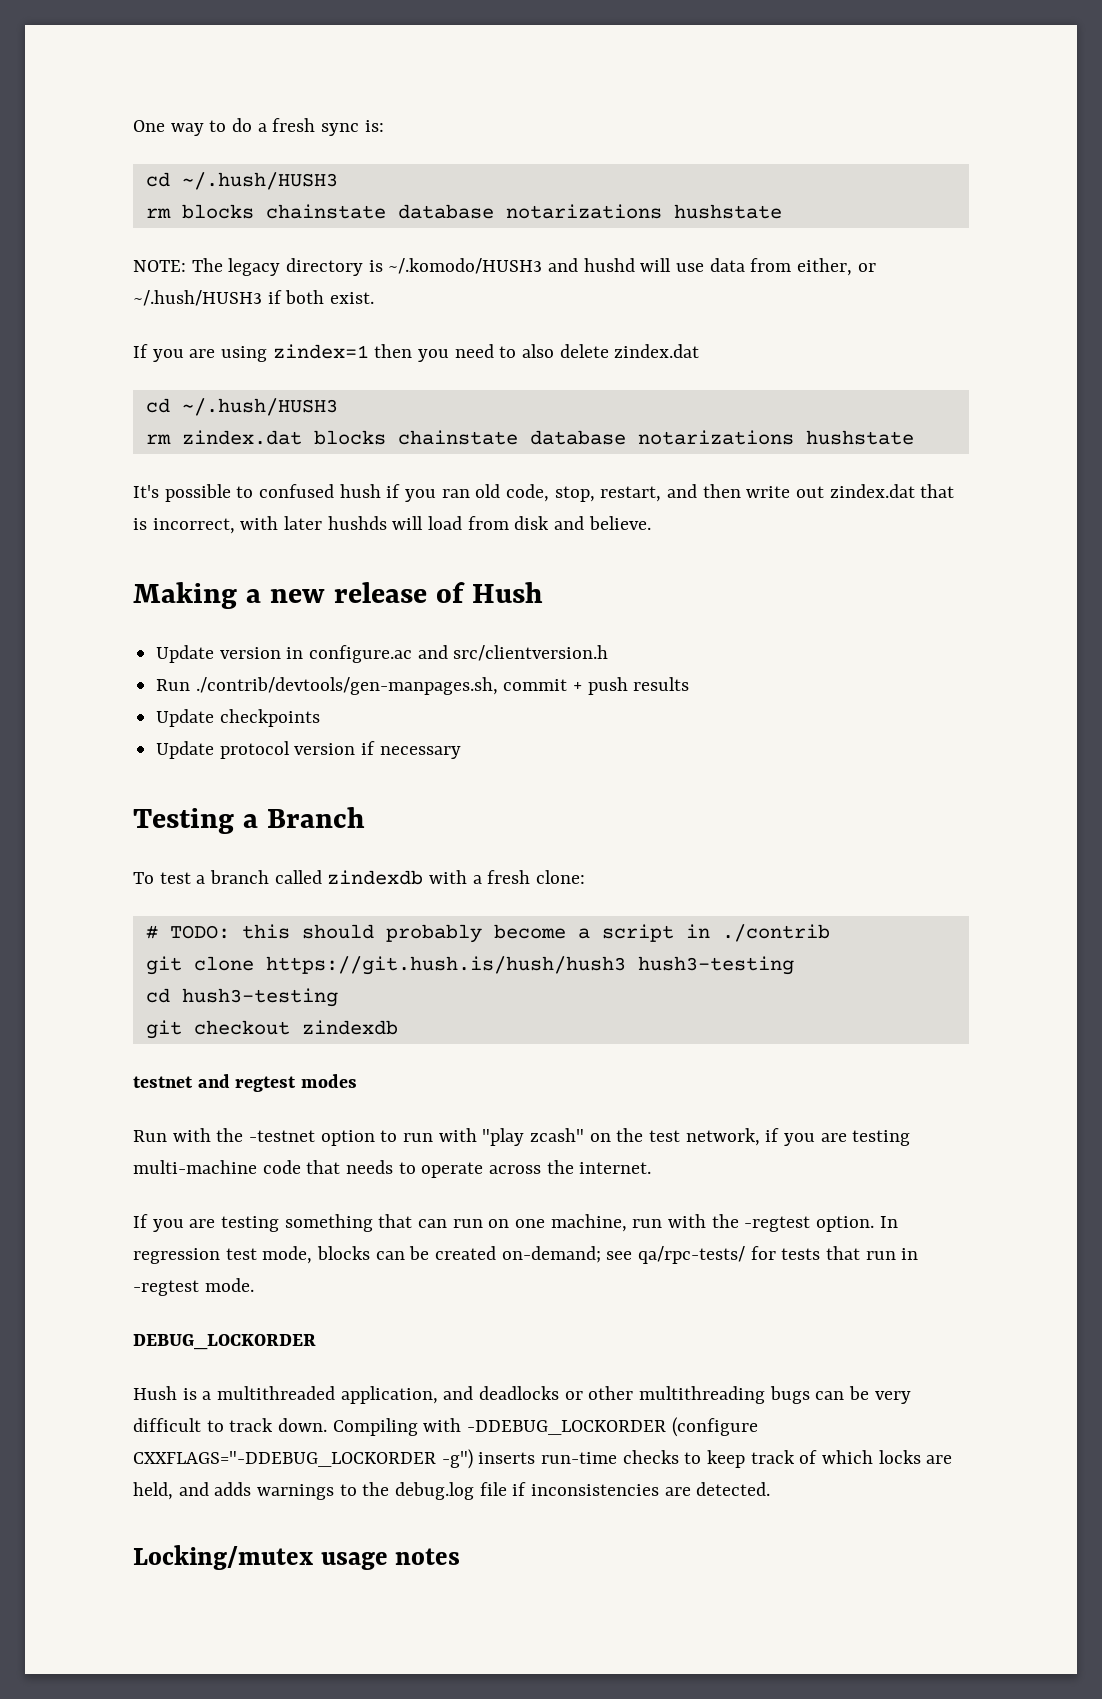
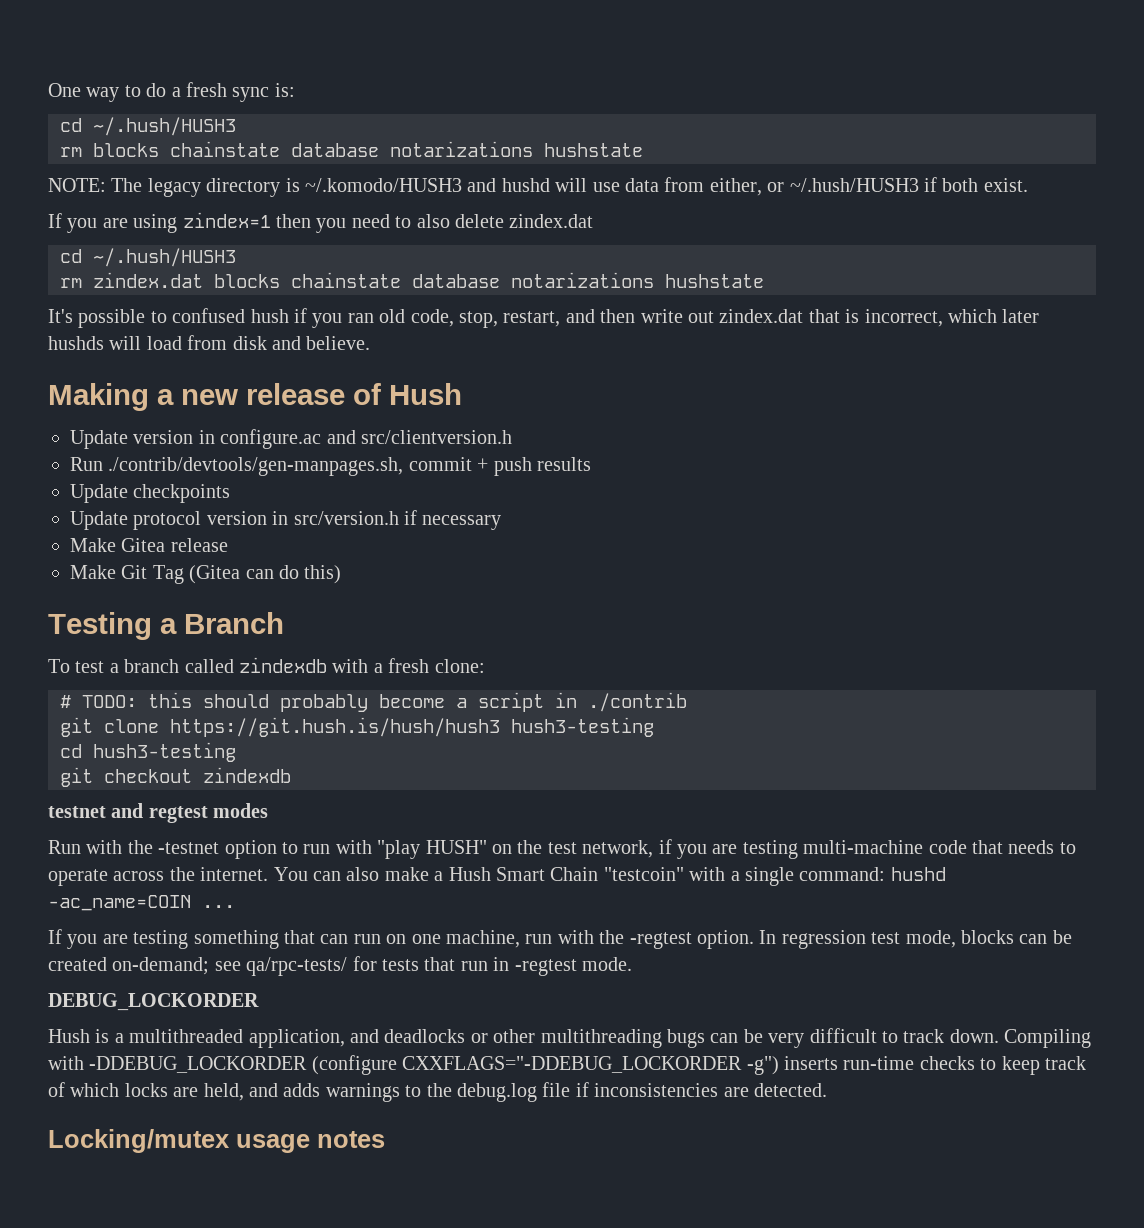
[240,516,279,530] with -> [947,309,997,323] which
(356, 749) none -> [272,511,399,525] in src/version.h
(461, 752) none -> [70,538,228,552] [70,565,342,584] // Make Gitea release // Make Git Tag (Gitea can do this)
[530,1128,585,1142] zcash" -> [425,840,487,854] HUSH"
(652, 1168) none -> [273,867,946,886] [48,895,235,911] You can also make a Hush Smart Chain "testcoin" with a single command: hushd -ac_name=COIN ...

